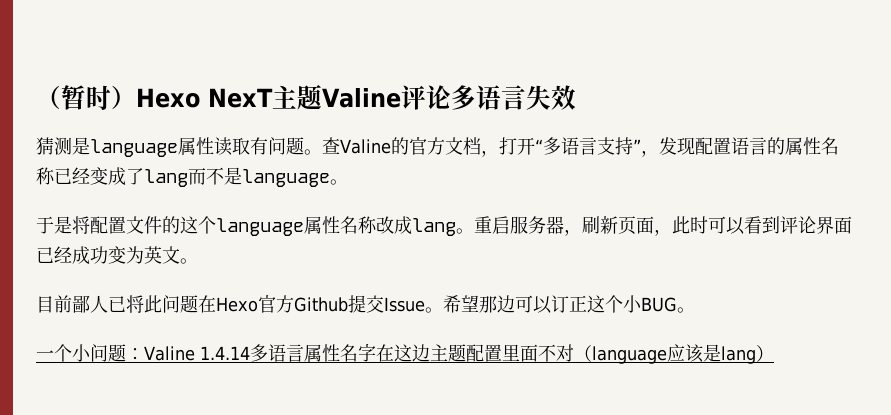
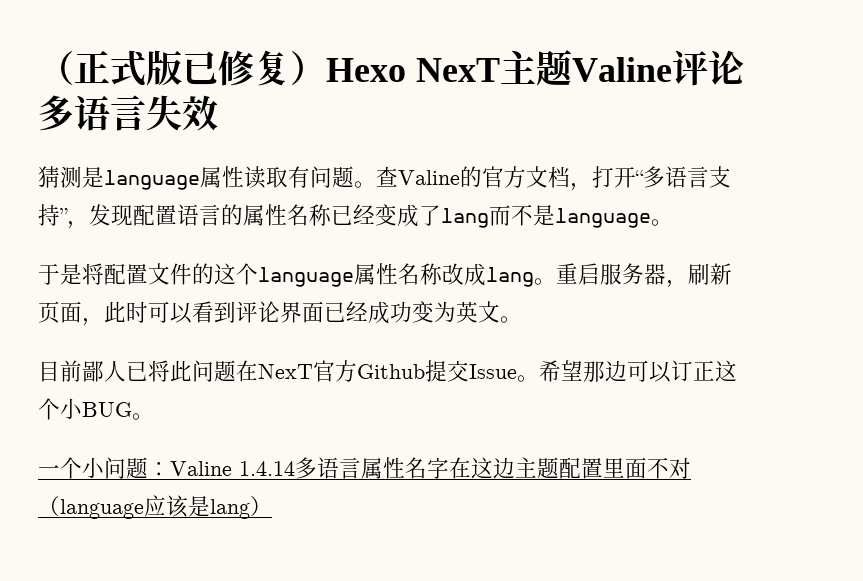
[36,85,111,110] （暂时 -> [38,50,290,87] （正式版已修复
[216,297,258,312] Hexo -> [258,364,313,379] NexT

